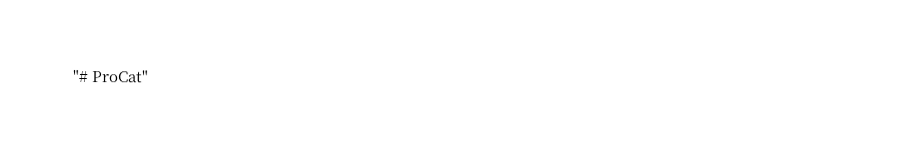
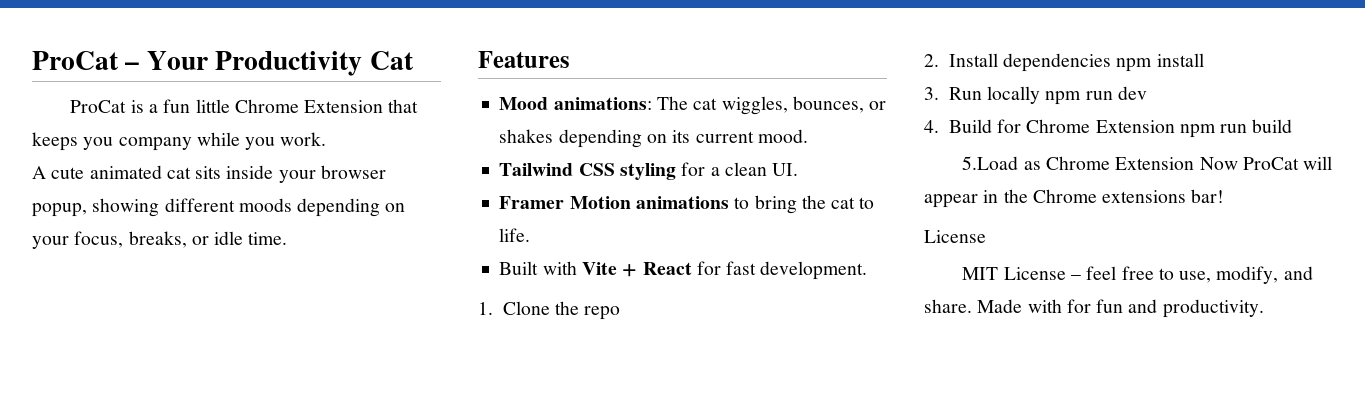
[73,69,150,83] "# ProCat" -> [32,51,414,76] [70,99,419,113] [32,132,327,151] [32,165,386,183] [32,198,406,217] [32,231,288,249] [478,51,570,68] [499,96,887,115] [499,129,808,148] [499,162,799,180] [499,195,875,214] [499,228,531,242] [499,261,868,280] [478,301,621,320] [924,53,1204,72] [924,86,1147,105] [924,119,1293,138] [962,156,1333,170] [924,189,1225,208] [924,230,986,243] [962,266,1313,284] [924,299,1264,318] ProCat – Your Productivity Cat // ProCat is a fun little Chrome Extension that keeps you company while you work. // A cute animated cat sits inside your browser popup, showing different moods depending on your focus, breaks, or idle time. // Features // Mood animations: The cat wiggles, bounces, or shakes depending on its current mood. // Tailwind CSS styling for a clean UI. // Framer Motion animations to bring the cat to life. // Built with Vite + React for fast development. // 1. Clone the repo // 2. Install dependencies npm install // 3. Run locally npm run dev // 4. Build for Chrome Extension npm run build // 5.Load as Chrome Extension Now ProCat will appear in the Chrome extensions bar! // License // MIT License – feel free to use, modify, and share. Made with for fun and productivity.

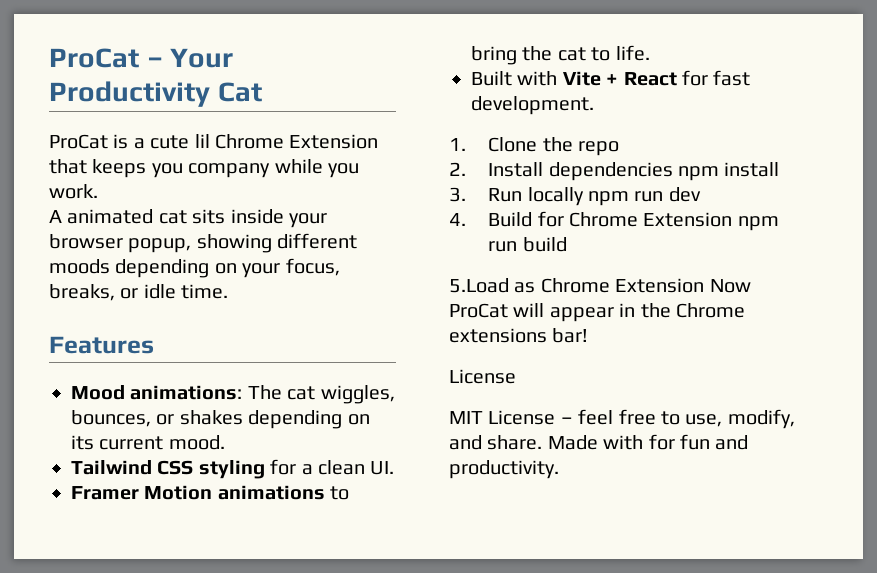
[163,99,230,113] fun little -> [150,134,210,149] cute lil
[51,167,85,179] cute -> (62, 216) none

